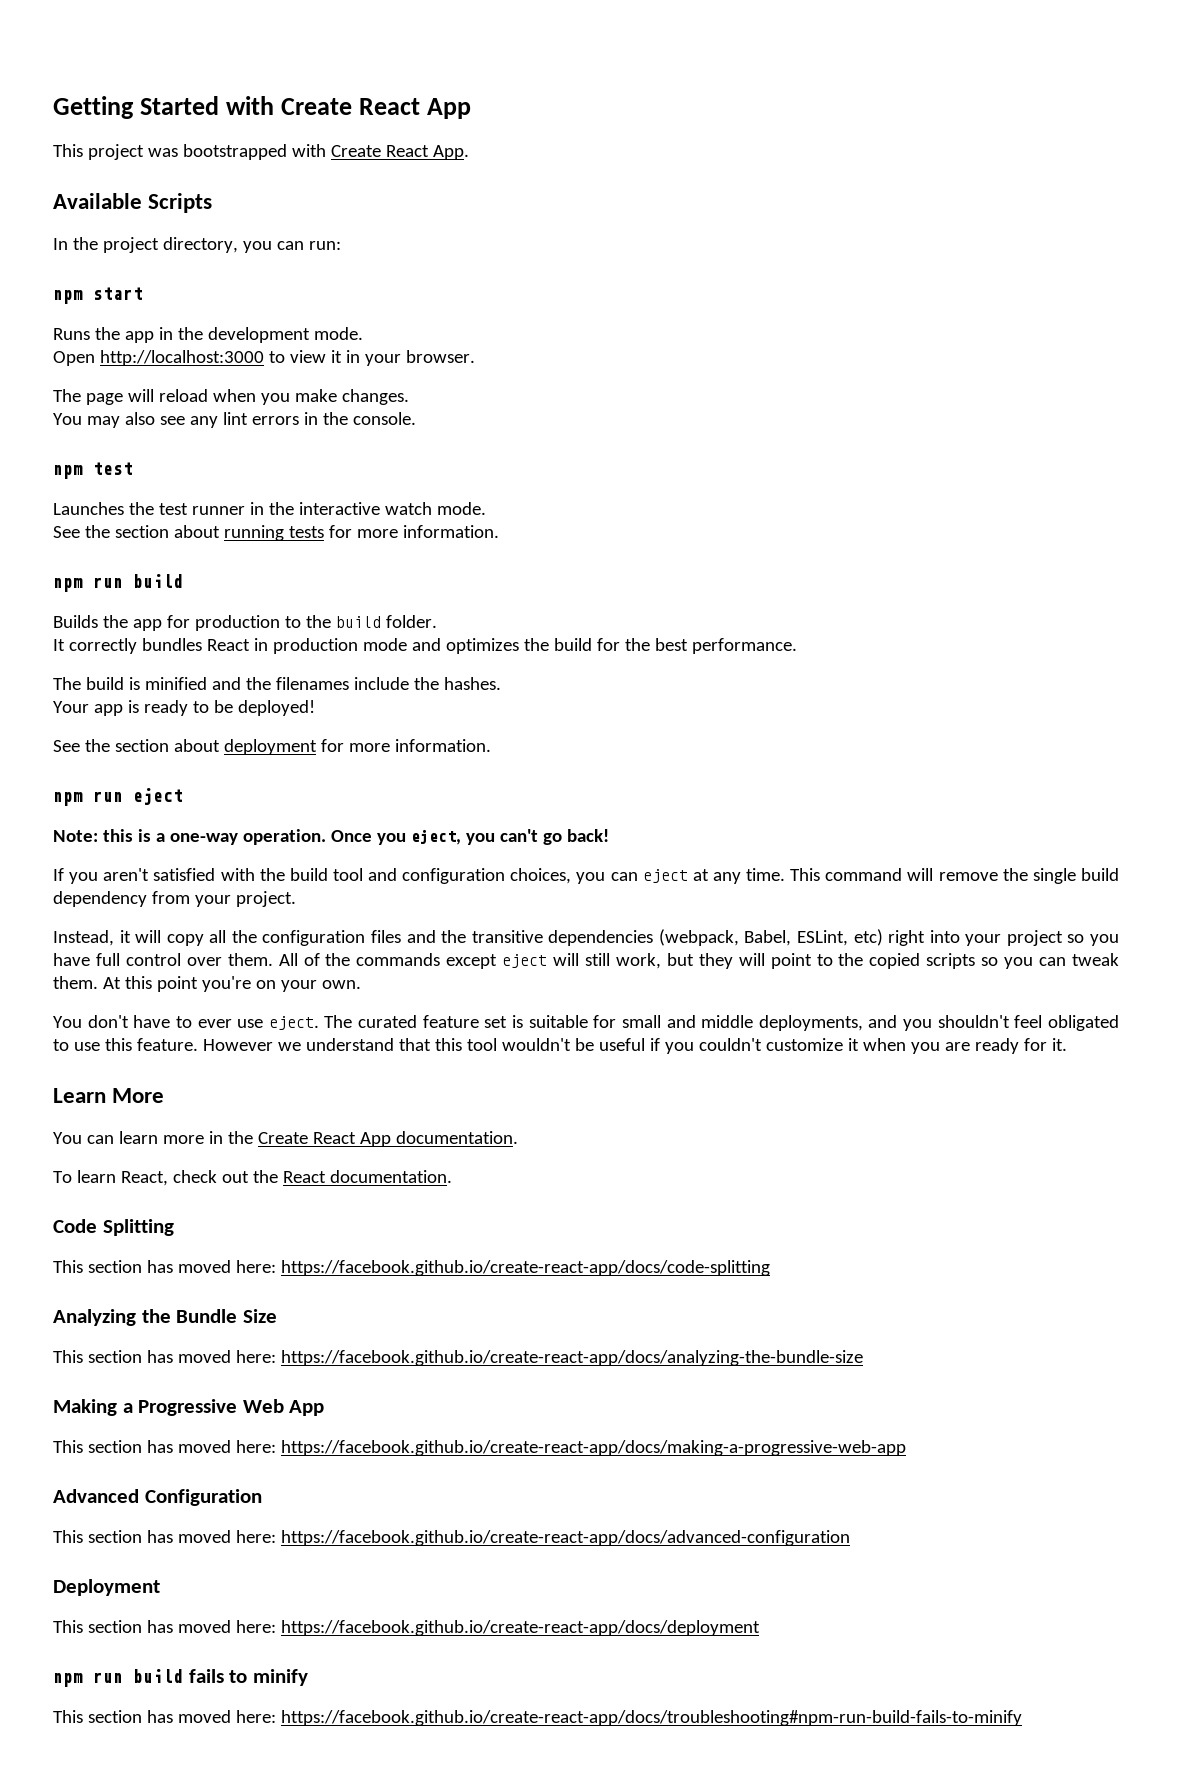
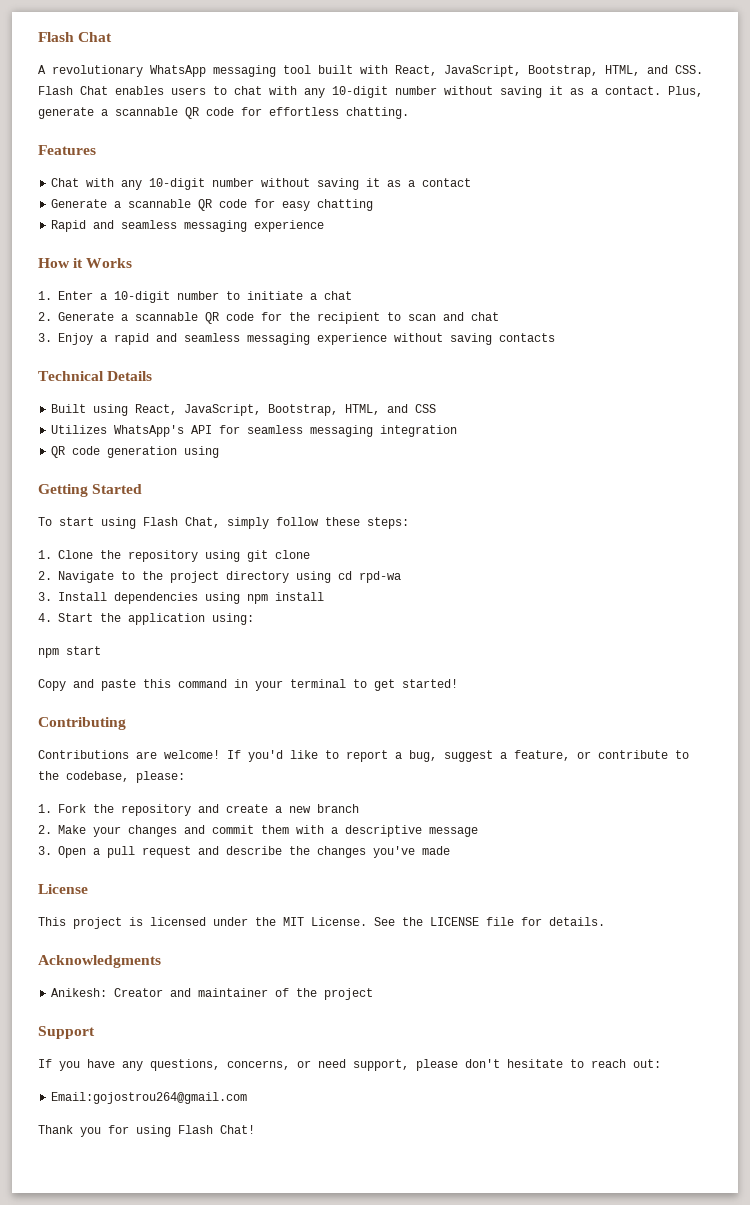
[53,96,472,119] [53,144,469,160] [53,193,213,213] [53,237,341,253] [53,287,143,304] [53,327,363,343] [53,350,475,366] [53,389,409,405] [53,412,416,428] [53,462,133,479] [53,502,486,515] [53,525,499,541] [53,574,183,592] [53,615,437,631] [53,638,797,654] [53,677,501,690] [53,700,315,716] [53,739,491,755] [53,788,183,806] [53,829,609,845] [53,868,1120,884] [53,891,296,907] [53,929,1119,946] [53,953,1119,969] [53,976,361,992] [53,1015,1119,1031] [53,1038,1067,1054] [53,1088,165,1103] [53,1131,518,1147] [53,1170,452,1186] [53,1219,174,1236] [53,1260,770,1276] [53,1309,277,1326] [53,1350,863,1366] [53,1399,325,1416] [53,1440,906,1456] [53,1489,262,1506] [53,1530,850,1546] [53,1579,160,1596] [53,1620,760,1636] [53,1669,308,1687] [53,1710,1022,1726] Getting Started with Create React App // This project was bootstrapped with Create React App. // Available Scripts // In the project directory, you can run: // npm start // Runs the app in the development mode. // Open http://localhost:3000 to view it in your browser. // The page will reload when you make changes. // You may also see any lint errors in the console. // npm test // Launches the test runner in the interactive watch mode. // See the section about running tests for more information. // npm run build // Builds the app for production to the build folder. // It correctly bundles React in production mode and optimizes the build for the best performance. // The build is minified and the filenames include the hashes. // Your app is ready to be deployed! // See the section about deployment for more information. // npm run eject // Note: this is a one-way operation. Once you eject, you can't go back! // If you aren't satisfied with the build tool and configuration choices, you can eject at any time. This command will remove the single build dependency from your project. // Instead, it will copy all the configuration files and the transitive dependencies (webpack, Babel, ESLint, etc) right into your project so you have full control over them. All of the commands except eject will still work, but they will point to the copied scripts so you can tweak them. At this point you're on your own. // You don't have to ever use eject. The curated feature set is suitable for small and middle deployments, and you shouldn't feel obligated to use this feature. However we understand that this tool wouldn't be useful if you couldn't customize it when you are ready for it. // Learn More // You can learn more in the Create React App documentation. // To learn React, check out the React documentation. // Code Splitting // This section has moved here: https://facebook.github.io/create-react-app/docs/code-splitting // Analyzing the Bundle Size // This section has moved here: https://facebook.github.io/create-react-app/docs/analyzing-the-bundle-size // Making a Progressive Web App // This section has moved here: https://facebook.github.io/create-react-app/docs/making-a-progressive-web-app // Advanced Configuration // This section has moved here: https://facebook.github.io/create-react-app/docs/advanced-configuration // Deployment // This section has moved here: https://facebook.github.io/create-react-app/docs/deployment // npm run build fails to minify // This section has moved here: https://facebook.github.io/create-react-app/docs/troubleshooting#npm-run-build-fails-to-minify -> [38,32,113,42] [38,65,703,77] [38,86,703,98] [38,107,409,119] [38,145,96,155] [51,178,472,190] [51,199,374,211] [51,220,325,232] [38,258,133,268] [38,291,352,303] [38,312,499,324] [38,333,555,345] [38,371,153,381] [51,404,437,416] [51,425,458,437] [51,446,220,458] [38,484,143,497] [38,517,409,529] [38,550,310,562] [38,571,401,583] [38,592,324,604] [38,613,254,625] [38,646,101,658] [38,679,458,691] [38,717,126,730] [38,750,689,762] [38,771,185,783] [38,804,359,816] [38,825,478,837] [38,846,450,858] [38,884,88,894] [38,917,605,929] [38,955,161,968] [51,988,374,1000] [38,1026,95,1039] [38,1059,661,1071] [51,1092,248,1104] [38,1125,255,1137] Flash Chat // A revolutionary WhatsApp messaging tool built with React, JavaScript, Bootstrap, HTML, and CSS. Flash Chat enables users to chat with any 10-digit number without saving it as a contact. Plus, generate a scannable QR code for effortless chatting. // Features // Chat with any 10-digit number without saving it as a contact // Generate a scannable QR code for easy chatting // Rapid and seamless messaging experience // How it Works // 1. Enter a 10-digit number to initiate a chat // 2. Generate a scannable QR code for the recipient to scan and chat // 3. Enjoy a rapid and seamless messaging experience without saving contacts // Technical Details // Built using React, JavaScript, Bootstrap, HTML, and CSS // Utilizes WhatsApp's API for seamless messaging integration // QR code generation using // Getting Started // To start using Flash Chat, simply follow these steps: // 1. Clone the repository using git clone // 2. Navigate to the project directory using cd rpd-wa // 3. Install dependencies using npm install // 4. Start the application using: // npm start // Copy and paste this command in your terminal to get started! // Contributing // Contributions are welcome! If you'd like to report a bug, suggest a feature, or contribute to the codebase, please: // 1. Fork the repository and create a new branch // 2. Make your changes and commit them with a descriptive message // 3. Open a pull request and describe the changes you've made // License // This project is licensed under the MIT License. See the LICENSE file for details. // Acknowledgments // Anikesh: Creator and maintainer of the project // Support // If you have any questions, concerns, or need support, please don't hesitate to reach out: // Email:gojostrou264@gmail.com // Thank you for using Flash Chat!

